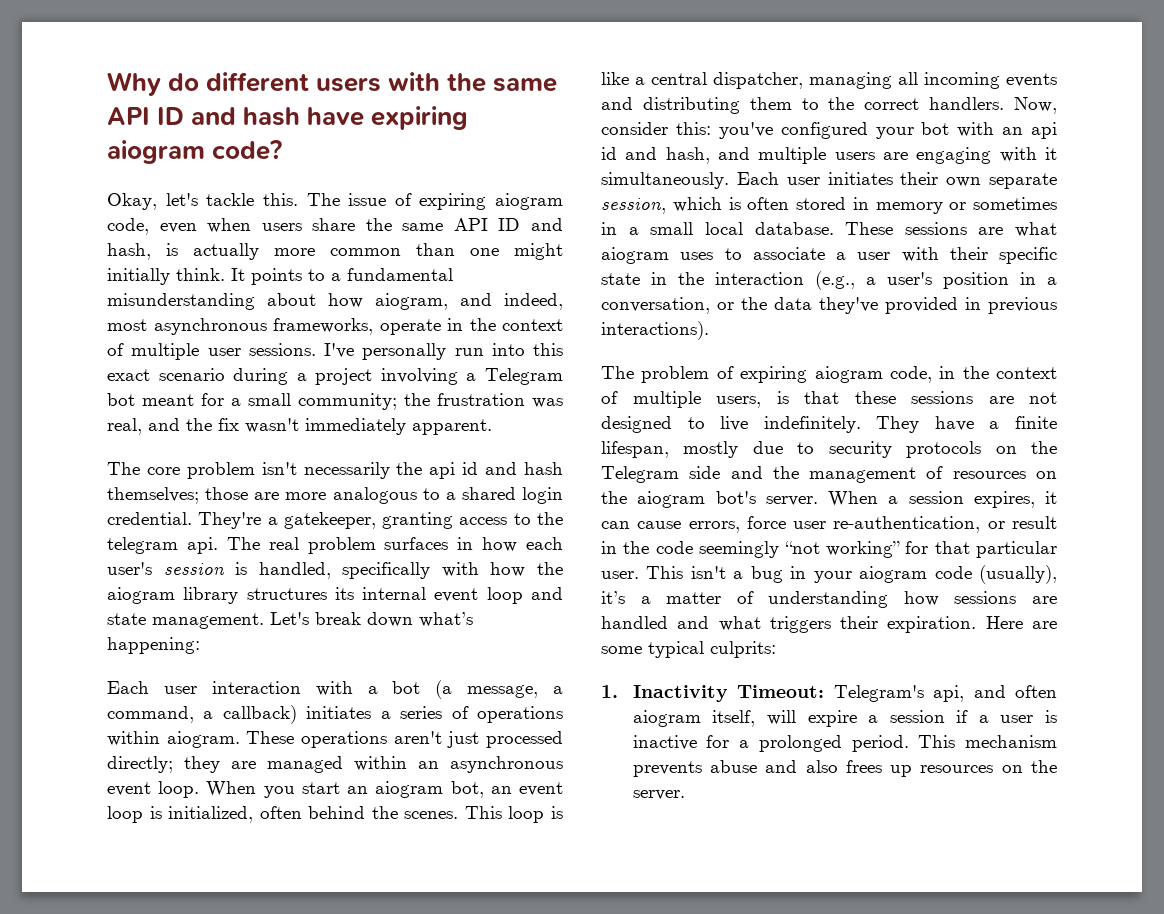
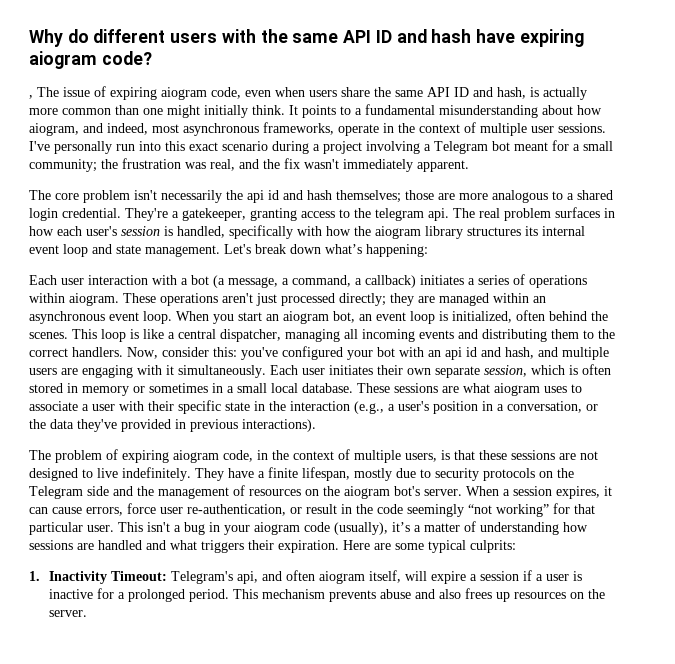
[107,193,298,210] Okay, let's tackle this. -> [29,95,33,99] ,

